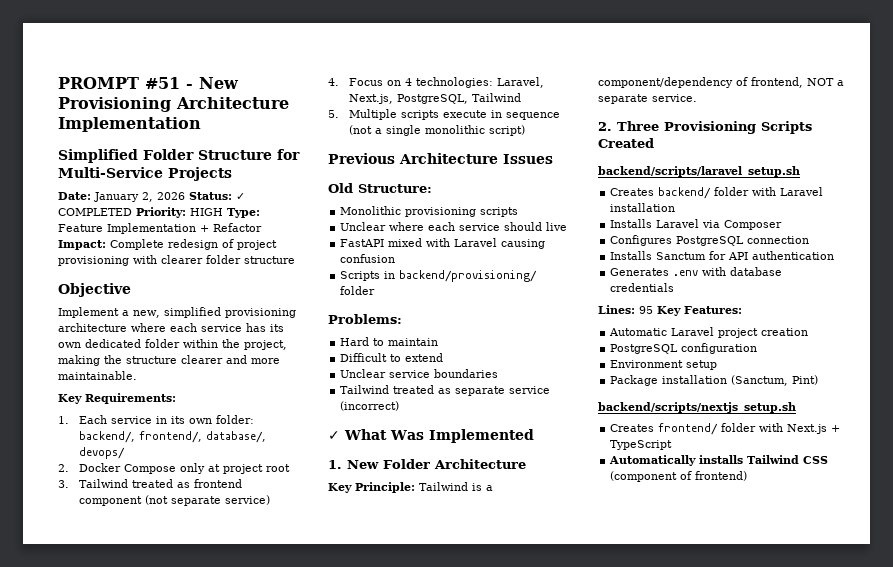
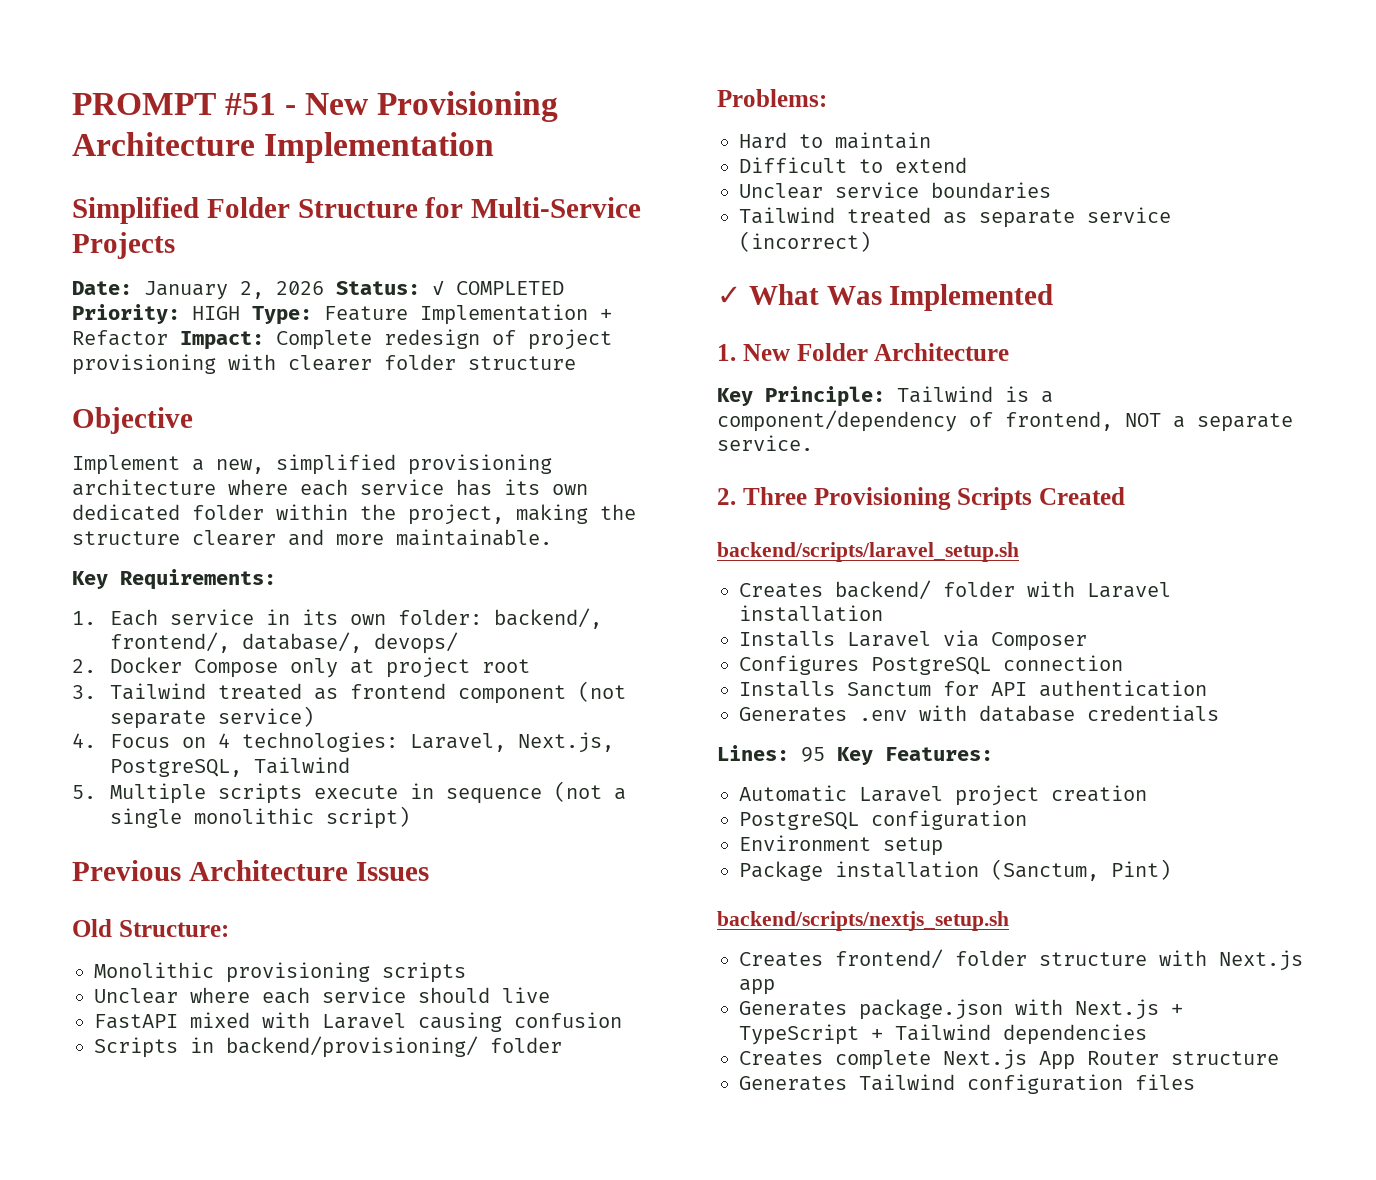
[759,423,841,434] [610,440,673,450] [609,455,829,466] [610,471,748,482] with Next.js + TypeScript // Automatically installs Tailwind CSS (component of frontend) -> [1039,950,1303,971] [739,979,775,995] [739,999,1183,1020] [739,1024,1147,1045] [739,1049,1279,1070] [739,1074,1195,1094] structure with Next.js app // Generates package.json with Next.js + TypeScript + Tailwind dependencies // Creates complete Next.js App Router structure // Generates Tailwind configuration files

